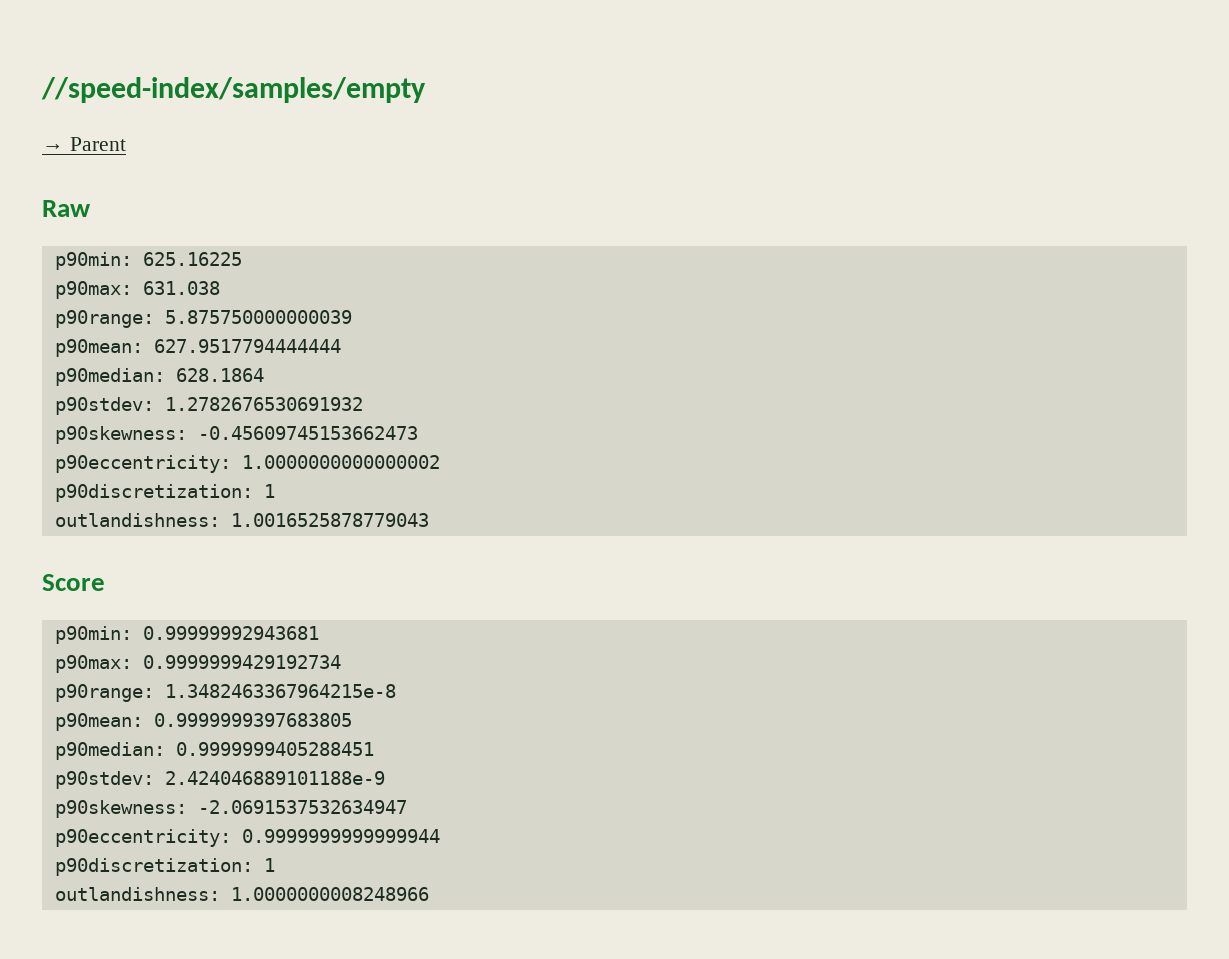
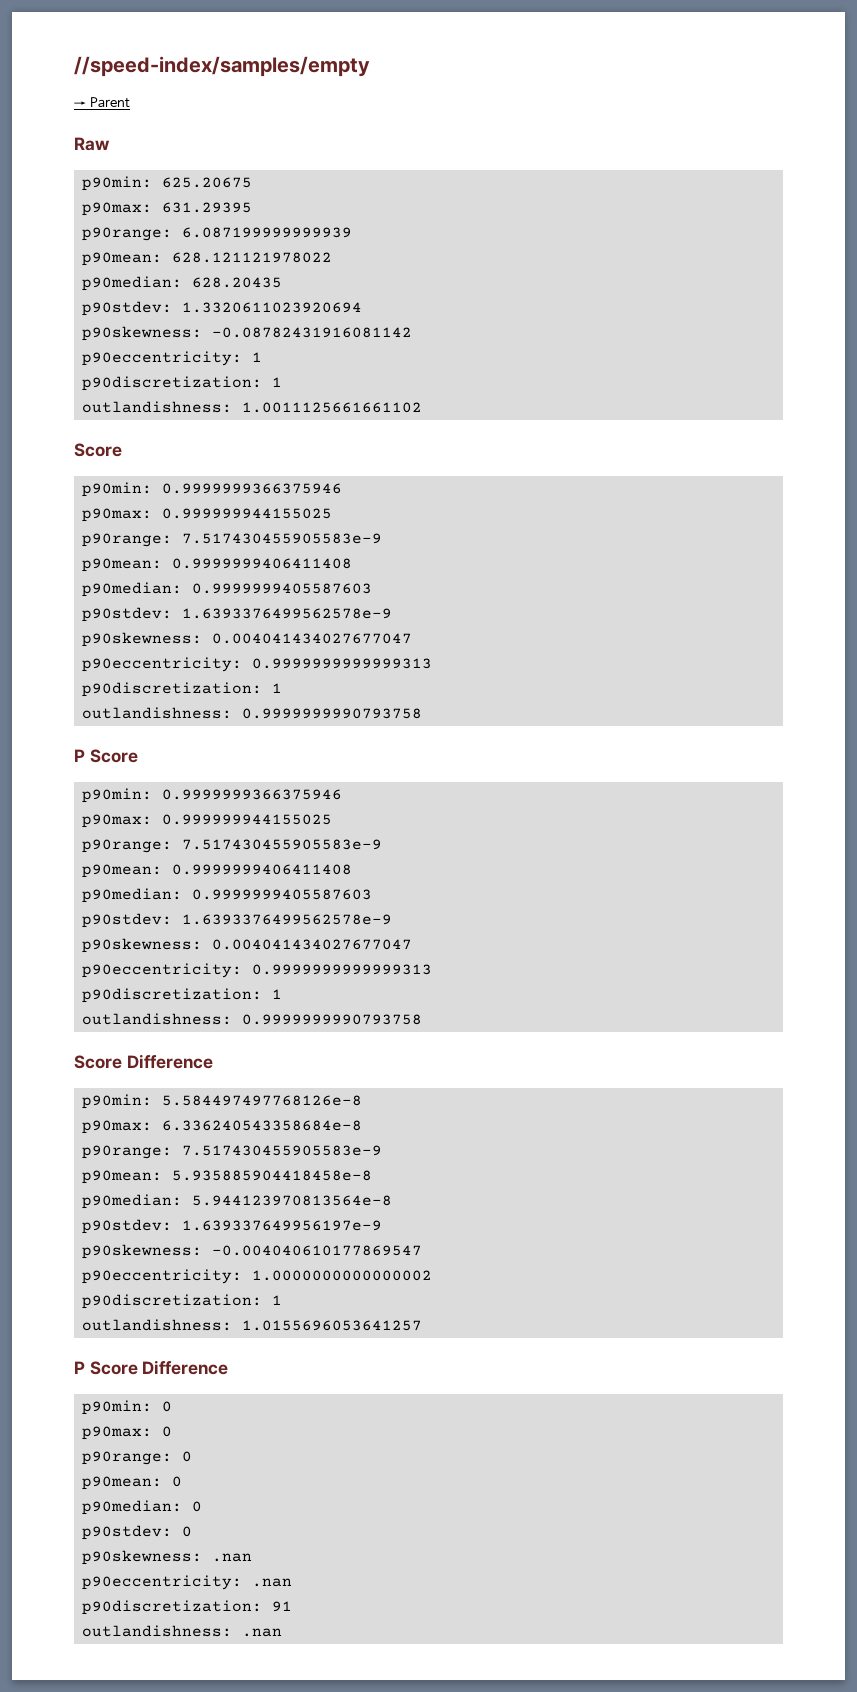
[142,252,242,266] [54,281,220,299] [54,310,352,328] [54,339,341,357] [54,368,264,386] [54,397,363,415] [54,426,418,444] 625.16225 // p90max: 631.038 // p90range: 5.875750000000039 // p90mean: 627.9517794444444 // p90median: 628.1864 // p90stdev: 1.2782676530691932 // p90skewness: -0.45609745153662473 -> [161,177,252,188] [81,202,252,216] [81,227,352,241] [81,252,332,266] [81,276,282,291] [81,301,362,316] [81,326,412,341] [81,351,262,366] [81,376,282,391] [81,401,422,413] [74,443,122,457] [81,482,342,497] [81,508,332,522] [81,533,382,547] [81,558,352,572] [81,582,372,597] [81,607,392,622] [81,632,412,647] [81,657,432,672] [81,682,282,697] [81,707,422,719] [74,749,138,763] [81,788,342,803] [81,814,332,828] [81,839,382,853] [81,864,352,878] [81,888,372,903] [81,913,392,928] [81,938,412,953] [81,963,432,978] [81,988,282,1003] [81,1013,422,1025] [74,1054,213,1069] [81,1094,362,1109] [81,1120,362,1134] [81,1145,382,1159] [81,1170,372,1184] [81,1194,392,1209] [81,1219,382,1234] [81,1244,422,1259] 625.20675 // p90max: 631.29395 // p90range: 6.087199999999939 // p90mean: 628.121121978022 // p90median: 628.20435 // p90stdev: 1.3320611023920694 // p90skewness: -0.08782431916081142 // p90eccentricity: 1 // p90discretization: 1 // outlandishness: 1.0011125661661102 // Score // p90min: 0.9999999366375946 // p90max: 0.999999944155025 // p90range: 7.517430455905583e-9 // p90mean: 0.9999999406411408 // p90median: 0.9999999405587603 // p90stdev: 1.6393376499562578e-9 // p90skewness: 0.004041434027677047 // p90eccentricity: 0.9999999999999313 // p90discretization: 1 // outlandishness: 0.9999999990793758 // P Score // p90min: 0.9999999366375946 // p90max: 0.999999944155025 // p90range: 7.517430455905583e-9 // p90mean: 0.9999999406411408 // p90median: 0.9999999405587603 // p90stdev: 1.6393376499562578e-9 // p90skewness: 0.004041434027677047 // p90eccentricity: 0.9999999999999313 // p90discretization: 1 // outlandishness: 0.9999999990793758 // Score Difference // p90min: 5.584497497768126e-8 // p90max: 6.336240543358684e-8 // p90range: 7.517430455905583e-9 // p90mean: 5.935885904418458e-8 // p90median: 5.944123970813564e-8 // p90stdev: 1.639337649956197e-9 // p90skewness: -0.004040610177869547
[230,513,429,527] [42,574,105,591] [54,626,319,644] [54,655,341,673] [54,684,396,702] [54,713,352,731] [54,742,374,760] [54,771,385,789] [54,800,407,818] [54,829,440,847] [54,858,275,876] [54,887,429,901] 1.0016525878779043 // Score // p90min: 0.99999992943681 // p90max: 0.9999999429192734 // p90range: 1.3482463367964215e-8 // p90mean: 0.9999999397683805 // p90median: 0.9999999405288451 // p90stdev: 2.424046889101188e-9 // p90skewness: -2.0691537532634947 // p90eccentricity: 0.9999999999999944 // p90discretization: 1 // outlandishness: 1.0000000008248966 -> [241,1320,422,1331] [74,1360,229,1375] [81,1400,172,1415] [81,1426,172,1440] [81,1451,192,1465] [81,1476,182,1490] [81,1500,202,1515] [81,1525,192,1540] [81,1550,252,1565] [81,1575,292,1590] [81,1600,292,1615] [81,1625,282,1637] 1.0155696053641257 // P Score Difference // p90min: 0 // p90max: 0 // p90range: 0 // p90mean: 0 // p90median: 0 // p90stdev: 0 // p90skewness: .nan // p90eccentricity: .nan // p90discretization: 91 // outlandishness: .nan

